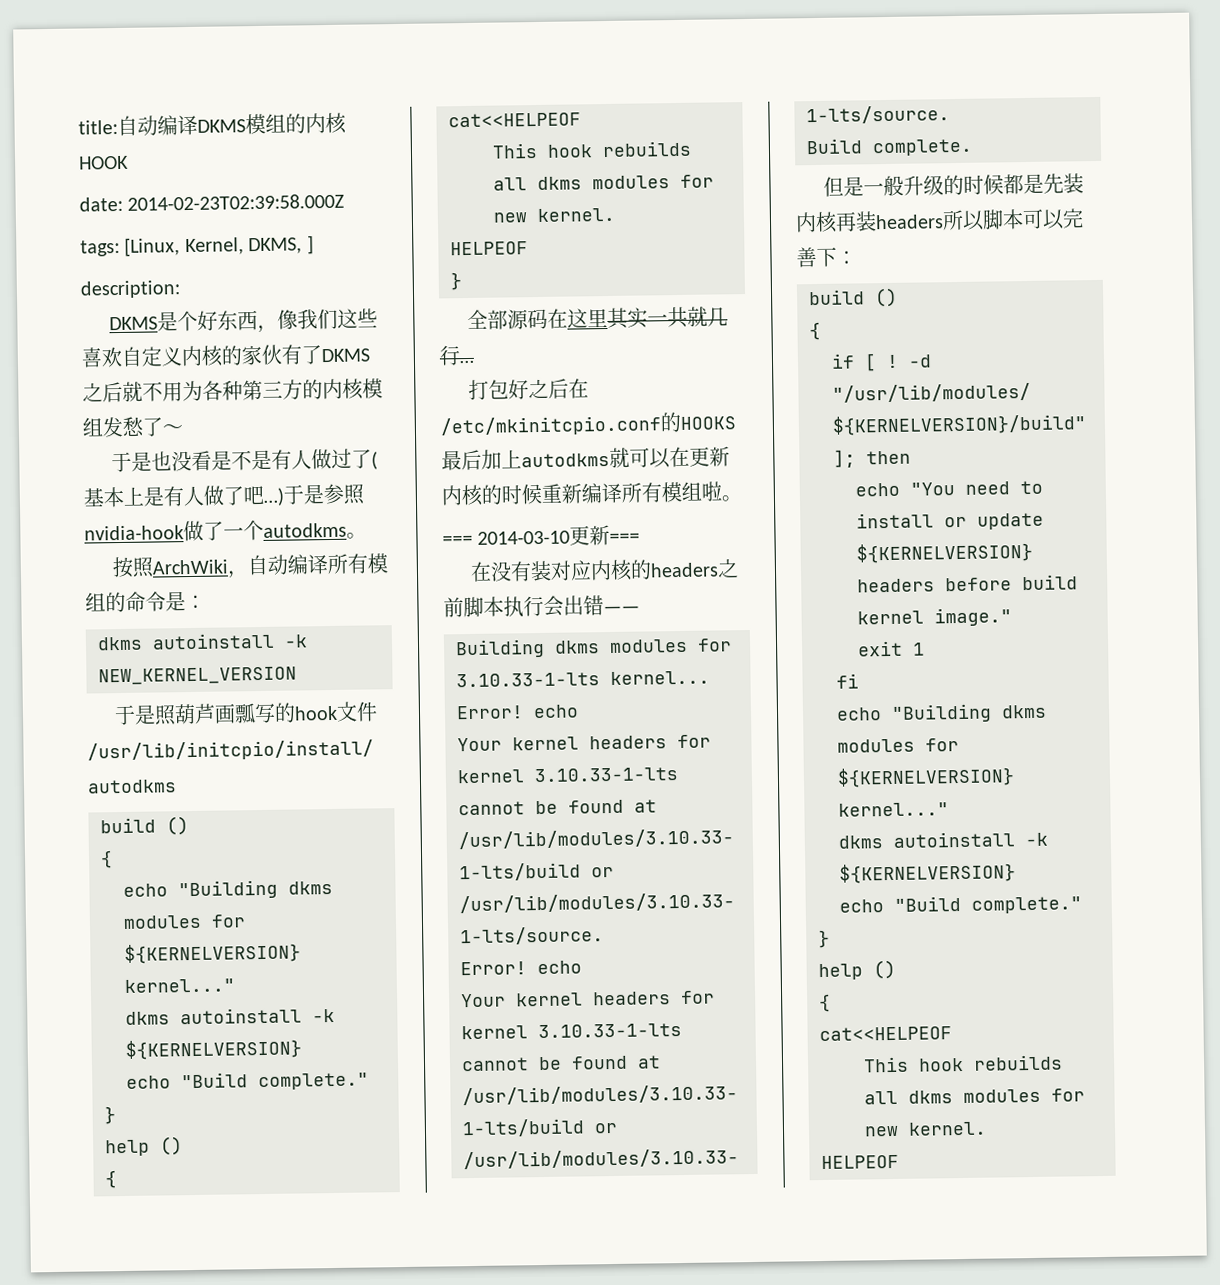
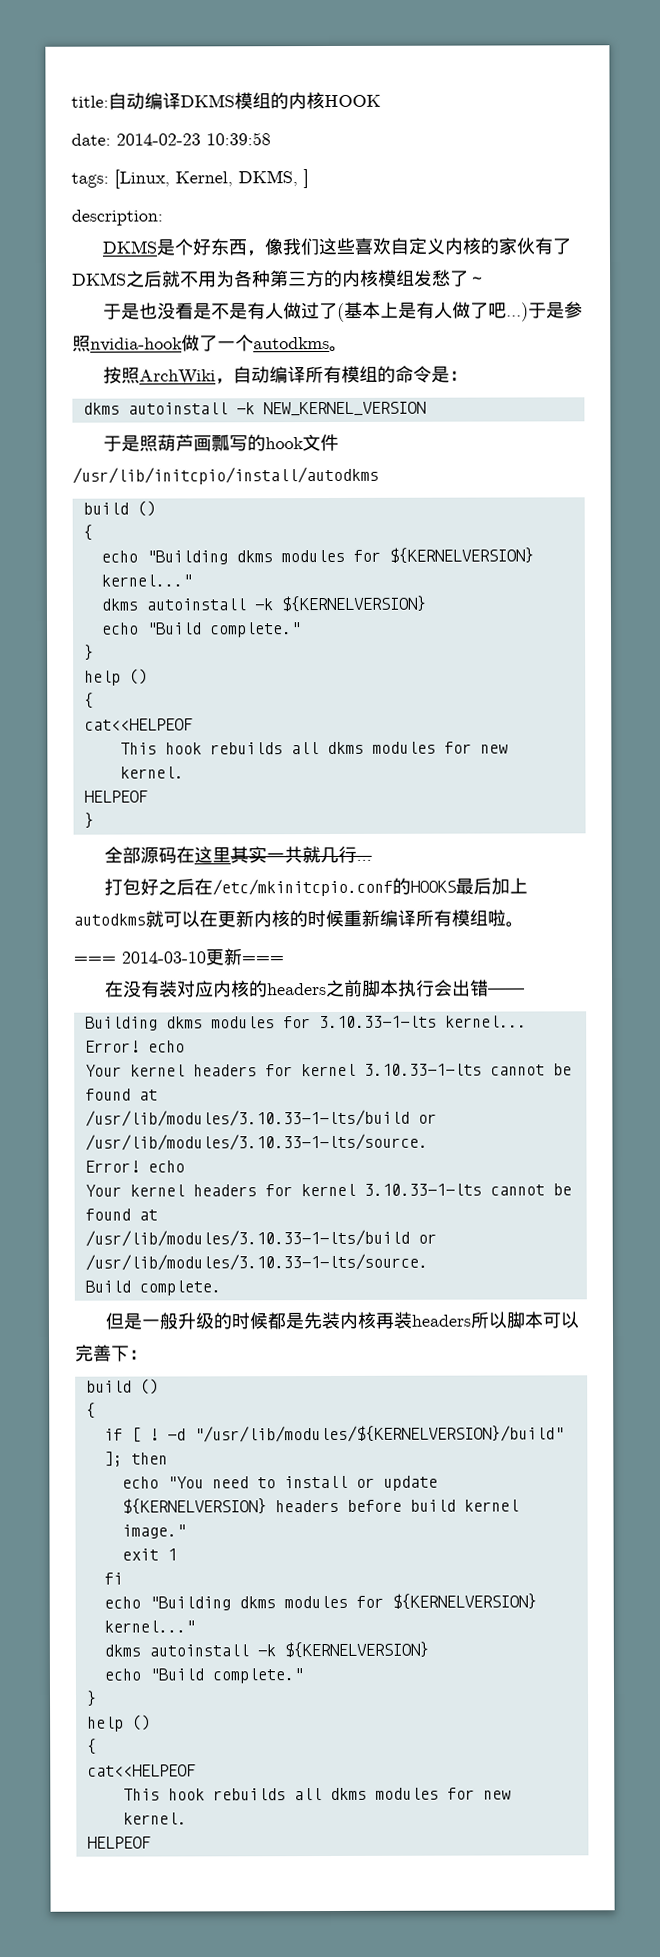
[127,193,345,211] 2014-02-23T02:39:58.000Z -> [116,132,271,146] 2014-02-23 10:39:58

